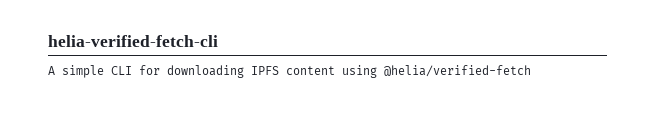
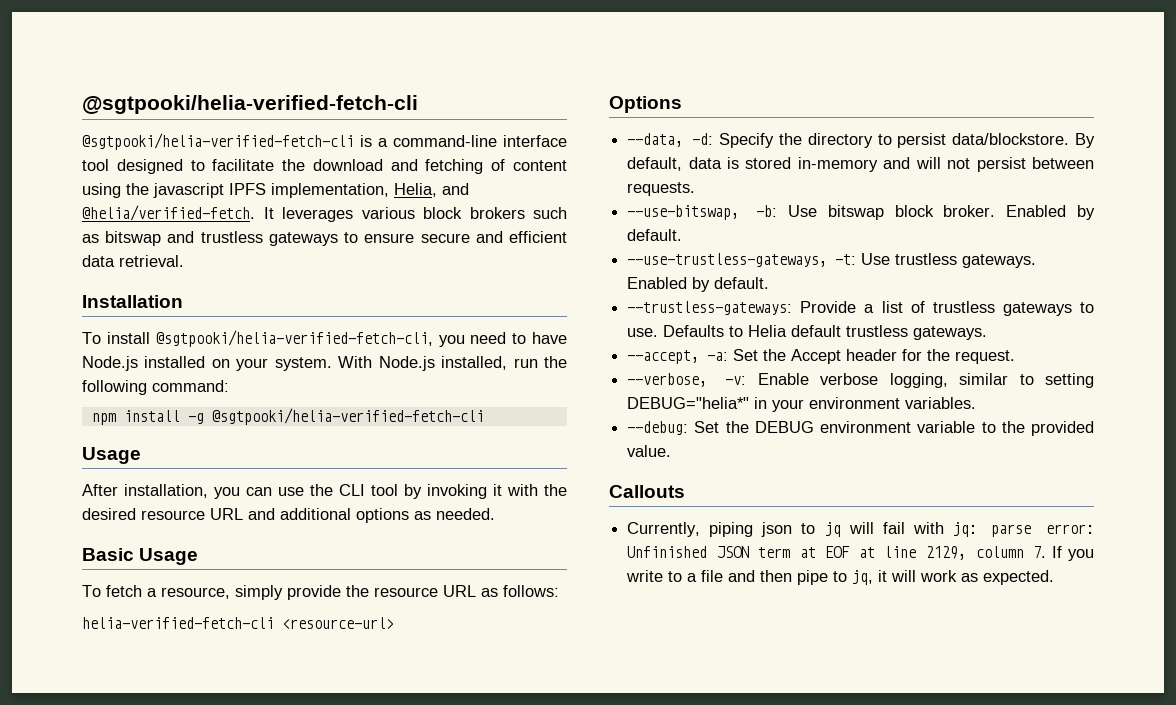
[48,35,218,47] [48,65,531,78] helia-verified-fetch-cli // A simple CLI for downloading IPFS content using @helia/verified-fetch -> [82,95,418,114] [82,133,567,150] [82,159,567,174] [82,183,469,198] [82,205,567,222] [82,231,567,246] [82,255,184,267] [82,295,183,308] [82,330,567,347] [82,356,567,371] [82,380,229,395] [91,408,484,425] [82,447,141,464] [82,484,567,499] [82,508,495,523] [82,548,199,565] [82,585,559,600] [82,617,394,629] [609,96,682,113] [627,133,1095,148] [627,157,1094,172] [627,182,696,196] [627,205,1095,220] [627,229,683,241] [627,253,1037,268] [627,277,770,292] [627,301,1094,316] [627,325,988,340] [627,349,1016,364] [627,373,1094,388] [627,397,977,412] [627,421,1094,436] [627,445,672,457] [609,485,685,498] [627,522,1094,537] [627,546,1094,561] [626,570,1055,585] @sgtpooki/helia-verified-fetch-cli // @sgtpooki/helia-verified-fetch-cli is a command-line interface tool designed to facilitate the download and fetching of content using the javascript IPFS implementation, Helia, and @helia/verified-fetch. It leverages various block brokers such as bitswap and trustless gateways to ensure secure and efficient data retrieval. // Installation // To install @sgtpooki/helia-verified-fetch-cli, you need to have Node.js installed on your system. With Node.js installed, run the following command: // npm install -g @sgtpooki/helia-verified-fetch-cli // Usage // After installation, you can use the CLI tool by invoking it with the desired resource URL and additional options as needed. // Basic Usage // To fetch a resource, simply provide the resource URL as follows: // helia-verified-fetch-cli <resource-url> // Options // --data, -d: Specify the directory to persist data/blockstore. By default, data is stored in-memory and will not persist between requests. // --use-bitswap, -b: Use bitswap block broker. Enabled by default. // --use-trustless-gateways, -t: Use trustless gateways. Enabled by default. // --trustless-gateways: Provide a list of trustless gateways to use. Defaults to Helia default trustless gateways. // --accept, -a: Set the Accept header for the request. // --verbose, -v: Enable verbose logging, similar to setting DEBUG="helia*" in your environment variables. // --debug: Set the DEBUG environment variable to the provided value. // Callouts // Currently, piping json to jq will fail with jq: parse error: Unfinished JSON term at EOF at line 2129, column 7. If you write to a file and then pipe to jq, it will work as expected.

